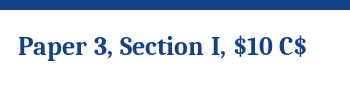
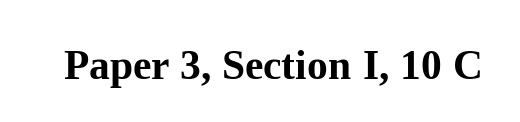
[232,35,308,57] $10 C$ -> [399,51,484,79] 10 C

